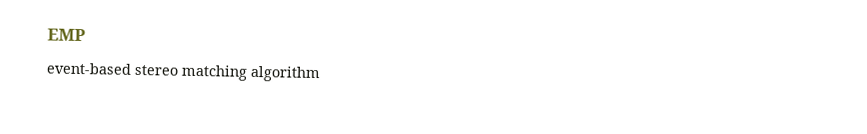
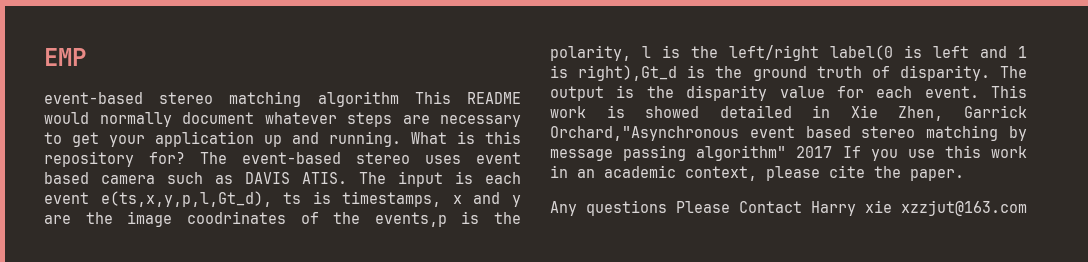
(320, 74) none -> [414,91,521,104] [44,112,521,127] [44,131,521,147] [44,151,521,167] [44,171,521,187] [44,191,521,207] [44,211,521,227] [550,45,1027,61] [550,65,1027,81] [550,85,1027,101] [550,105,1027,121] [550,125,1027,141] [550,145,1027,161] [550,165,964,181] [550,200,1027,216] This README would normally document whatever steps are necessary to get your application up and running. What is this repository for? The event-based stereo uses event based camera such as DAVIS ATIS. The input is each event e(ts,x,y,p,l,Gt_d), ts is timestamps, x and y are the image coodrinates of the events,p is the polarity, l is the left/right label(0 is left and 1 is right),Gt_d is the ground truth of disparity. The output is the disparity value for each event. This work is showed detailed in Xie Zhen, Garrick Orchard,"Asynchronous event based stereo matching by message passing algorithm" 2017 If you use this work in an academic context, please cite the paper. // Any questions Please Contact Harry xie xzzjut@163.com

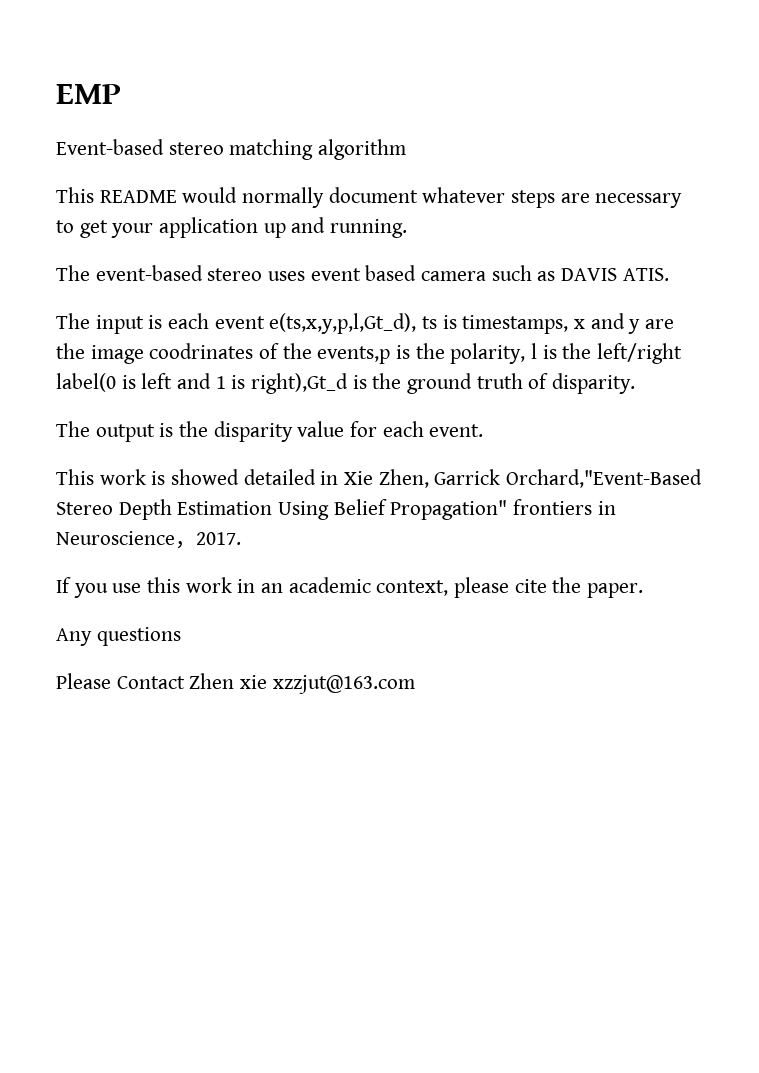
[44,92,143,104] event-based -> [56,139,164,155] Event-based
(399, 99) none -> (407, 149) //
[411,131,521,144] [44,151,185,167] What is this repository for? -> (408, 228) //
(347, 178) none -> (669, 274) //
(990, 73) none -> (636, 383) //
(979, 92) none -> (484, 430) //
[550,125,1027,141] [550,145,833,161] Orchard,"Asynchronous event based stereo matching by message passing algorithm" 2017 -> [506,469,703,488] [56,499,616,520] [56,531,241,549] Orchard,"Event-Based Stereo Depth Estimation Using Belief Propagation" frontiers in Neuroscience，2017. //
(667, 208) none -> (181, 636) //
[811,201,856,216] Harry -> [189,673,235,689] Zhen

